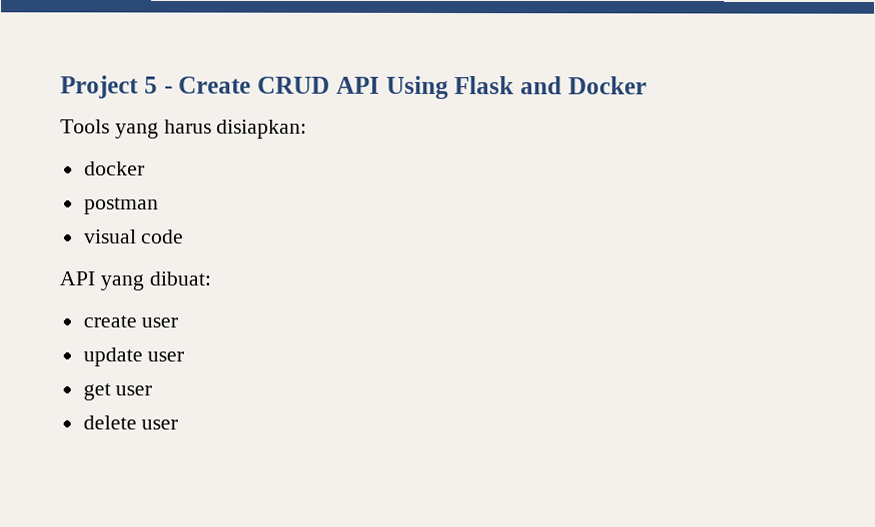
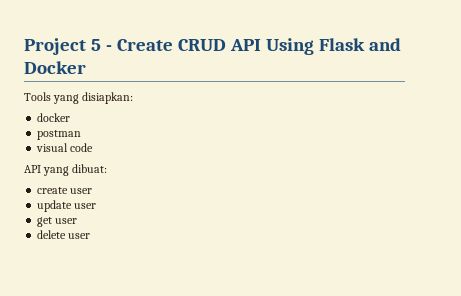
[163,119,212,134] harus -> (80, 99) none

